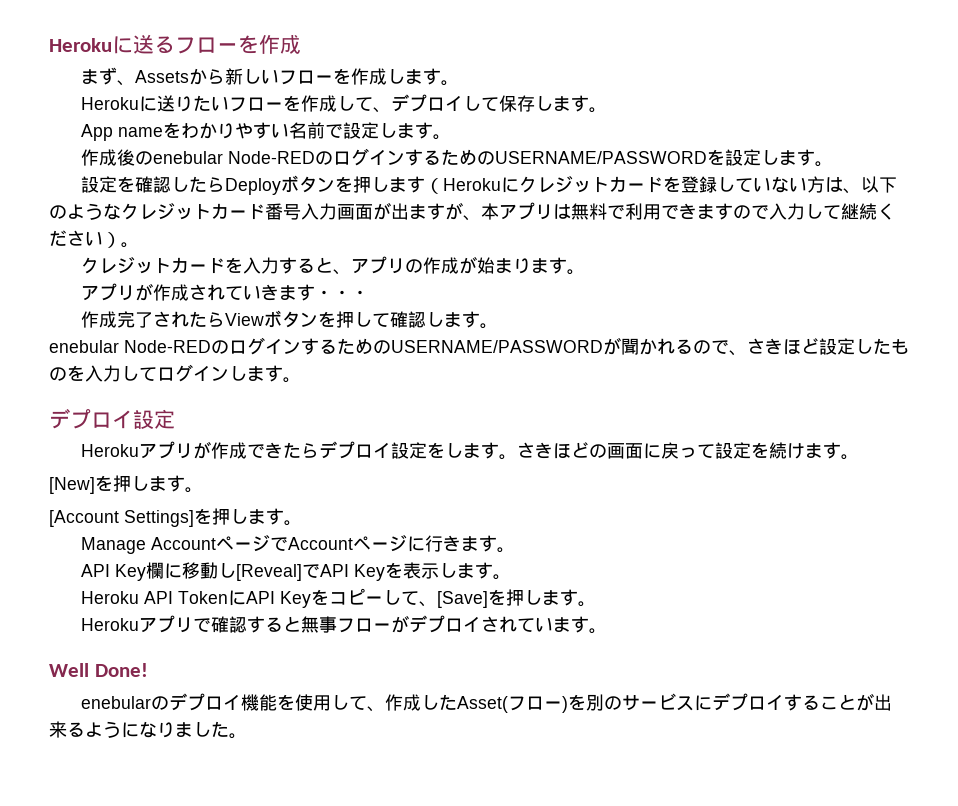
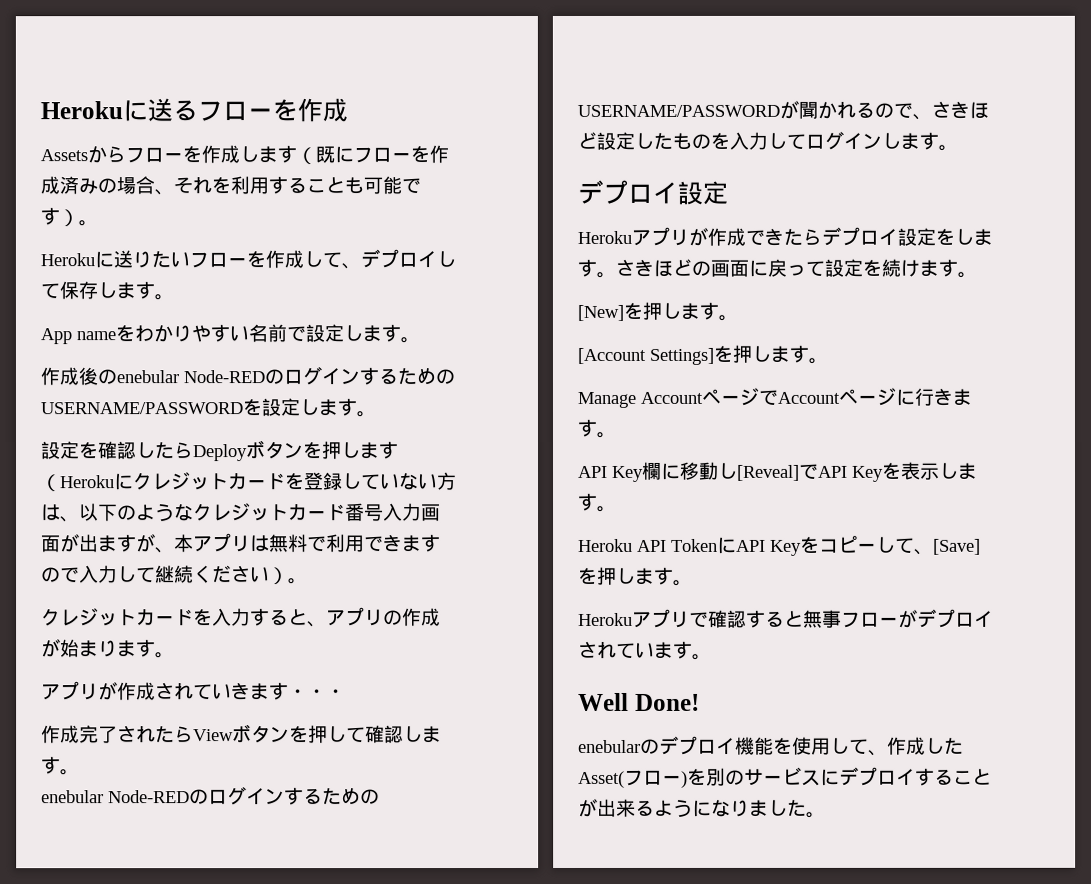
[81,67,136,86] まず、 -> (348, 110) none
[225,68,280,85] 新しい -> (126, 154) none
(442, 76) none -> [296,145,449,165] [40,176,421,196] [40,207,79,227] （既にフローを作成済みの場合、それを利用することも可能です）

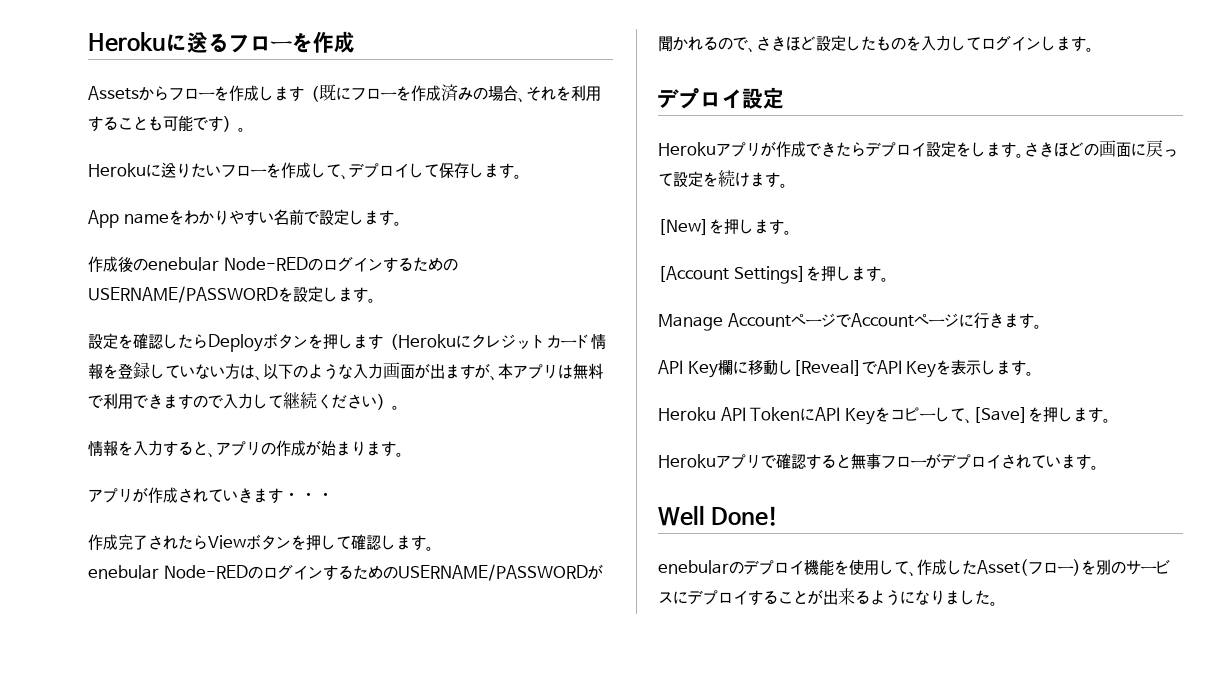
(286, 482) none -> [591,333,606,350] [88,363,103,379] 情報
[193,503,384,522] クレジットカード番号 -> (353, 371) none
[41,608,194,627] クレジットカード -> [88,440,118,457] 情報

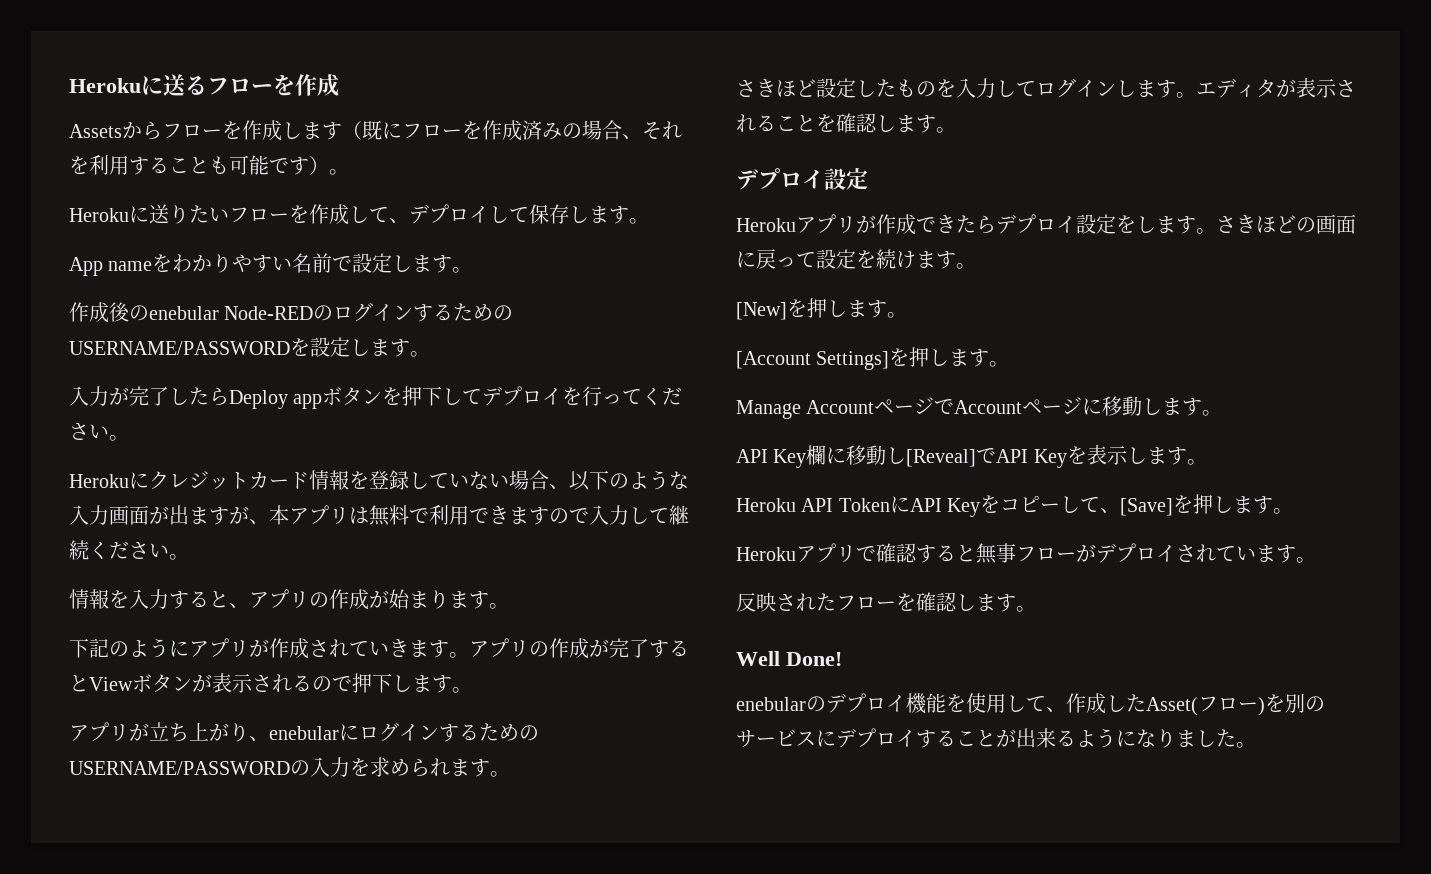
[88,333,163,350] 設定を確認 -> [69,386,169,406] 入力が完了
[263,333,398,350] ボタンを押します（ -> [293,386,683,409] [69,423,129,441] appボタンを押下してデプロイを行ってください。 //
[225,363,255,379] 方は -> [509,470,549,490] 場合
[377,393,392,410] ） -> (169, 550) none
(404, 454) none -> [69,638,189,658] 下記のように
[283,492,334,501] [88,534,434,551] [88,564,603,581] [658,36,756,53] ・・・ // 作成完了されたらViewボタンを押して確認します。 // enebular Node-REDのログインするためのUSERNAME/PASSWORDが聞かれるので、 -> [449,638,689,659] [69,673,472,693] [69,722,539,742] [69,757,510,777] 。アプリの作成が完了するとViewボタンが表示されるので押下します。 // アプリが立ち上がり、enebularにログインするためのUSERNAME/PASSWORDの入力を求められます。 //
(1094, 49) none -> [1196,78,1356,98] [736,113,956,133] エディタが表示されることを確認します。
[973,312,1004,329] 行き -> [1102,396,1163,416] 移動し
(1099, 467) none -> [736,592,1036,612] // 反映されたフローを確認します。

